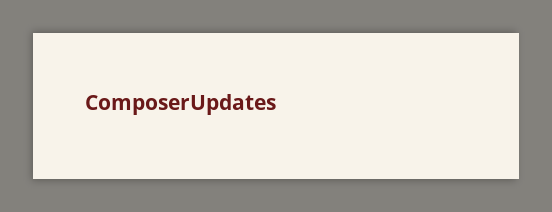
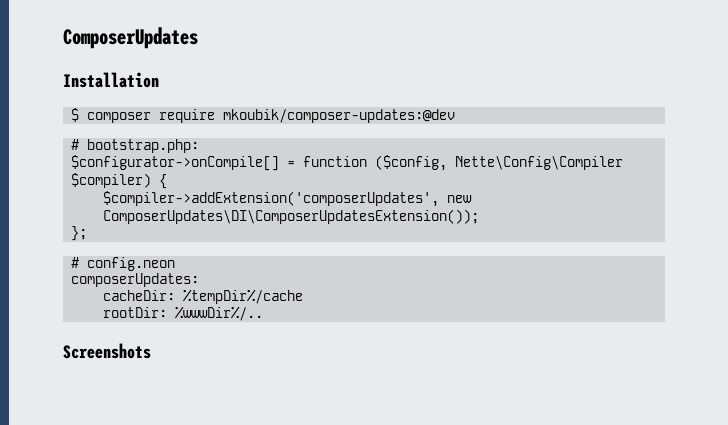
(276, 104) none -> [63,72,159,88] [71,108,456,123] [71,139,200,153] [71,155,624,171] [71,173,168,189] [103,191,473,207] [103,209,480,224] [71,226,88,241] [71,257,176,271] [71,273,200,287] [103,289,304,304] [103,306,264,321] [63,343,151,359] // Installation // $ composer require mkoubik/composer-updates:@dev // # bootstrap.php: // $configurator->onCompile[] = function ($config, Nette\Config\Compiler $compiler) { // $compiler->addExtension('composerUpdates', new ComposerUpdates\DI\ComposerUpdatesExtension()); // }; // # config.neon // composerUpdates: // cacheDir: %tempDir%/cache // rootDir: %wwwDir%/.. // Screenshots

